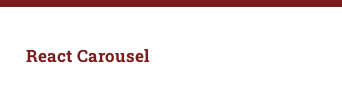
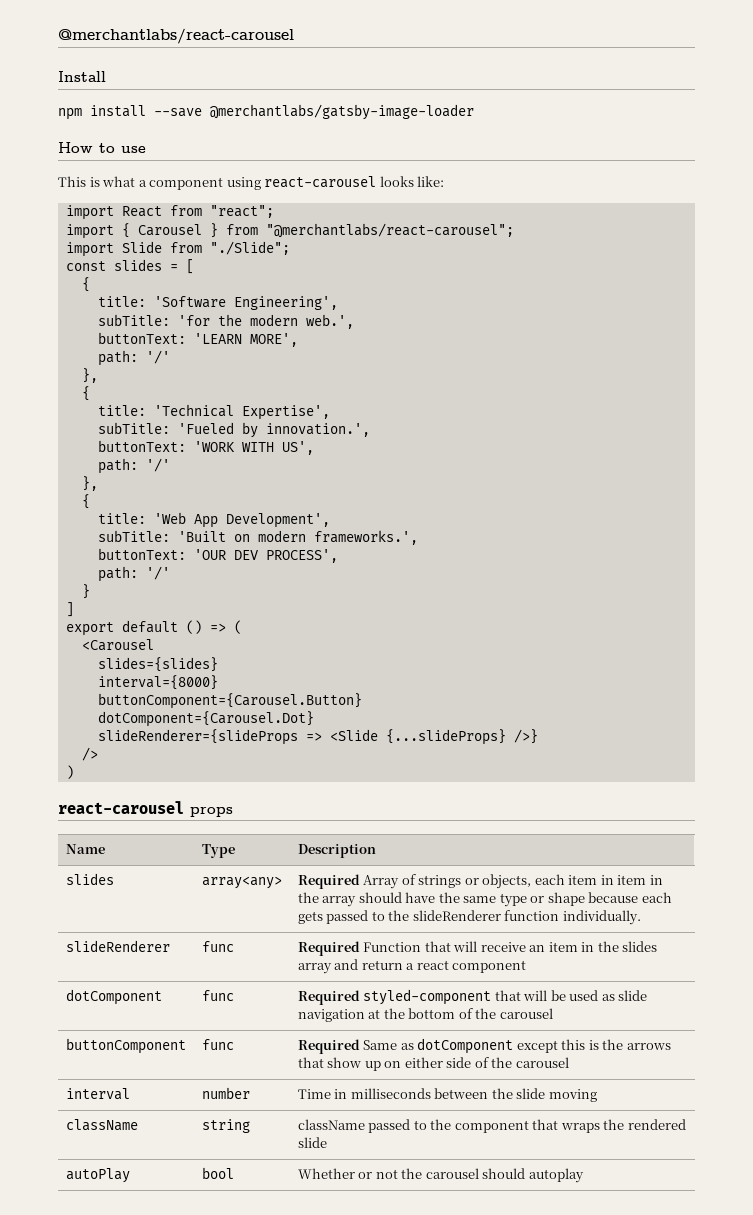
[26,49,150,63] React Carousel -> [58,28,294,44] [58,71,106,82] [58,104,474,120] [58,142,146,153] [58,176,445,190] [65,205,274,220] [65,223,514,239] [65,241,290,257] [65,259,194,274] [81,277,90,292] [97,296,338,310] [97,314,354,329] [97,332,298,347] [97,350,170,366] [81,368,98,383] [81,386,90,401] [97,404,330,420] [97,422,370,438] [97,440,314,455] [97,458,170,474] [81,476,98,491] [81,494,90,509] [97,512,330,528] [97,530,418,545] [97,548,338,563] [97,566,170,582] [81,584,90,599] [65,602,74,617] [65,620,242,636] [81,639,154,651] [97,657,218,672] [97,675,218,690] [97,693,362,709] [97,711,314,727] [97,729,538,745] [81,747,98,761] [65,765,74,779] [58,801,233,817] [65,844,105,854] [201,844,235,858] [297,844,376,858] [65,873,114,885] [201,876,282,889] [297,874,663,889] [297,892,672,907] [297,910,641,925] [65,940,170,952] [201,941,234,952] [297,941,658,956] [297,959,527,974] [65,989,162,1005] [201,990,234,1001] [297,989,648,1005] [297,1008,553,1022] [65,1038,186,1054] [201,1039,234,1050] [297,1038,671,1054] [297,1057,569,1071] [65,1088,130,1100] [201,1087,250,1099] [297,1088,597,1102] [65,1119,138,1131] [201,1119,250,1133] [297,1119,686,1133] [297,1137,327,1148] [65,1168,130,1183] [201,1167,234,1179] [297,1168,584,1183] @merchantlabs/react-carousel // Install // npm install --save @merchantlabs/gatsby-image-loader // How to use // This is what a component using react-carousel looks like: // import React from "react"; // import { Carousel } from "@merchantlabs/react-carousel"; // import Slide from "./Slide"; // const slides = [ // { // title: 'Software Engineering', // subTitle: 'for the modern web.', // buttonText: 'LEARN MORE', // path: '/' // }, // { // title: 'Technical Expertise', // subTitle: 'Fueled by innovation.', // buttonText: 'WORK WITH US', // path: '/' // }, // { // title: 'Web App Development', // subTitle: 'Built on modern frameworks.', // buttonText: 'OUR DEV PROCESS', // path: '/' // } // ] // export default () => ( // <Carousel // slides={slides} // interval={8000} // buttonComponent={Carousel.Button} // dotComponent={Carousel.Dot} // slideRenderer={slideProps => <Slide {...slideProps} />} // /> // ) // react-carousel props // Name | Type | Description // slides | array<any> | Required Array of strings or objects, each item in item in the array should have the same type or shape because each gets passed to the slideRenderer function individually. // slideRenderer | func | Required Function that will receive an item in the slides array and return a react component // dotComponent | func | Required styled-component that will be used as slide navigation at the bottom of the carousel // buttonComponent | func | Required Same as dotComponent except this is the arrows that show up on either side of the carousel // interval | number | Time in milliseconds between the slide moving // className | string | className passed to the component that wraps the rendered slide // autoPlay | bool | Whether or not the carousel should autoplay

